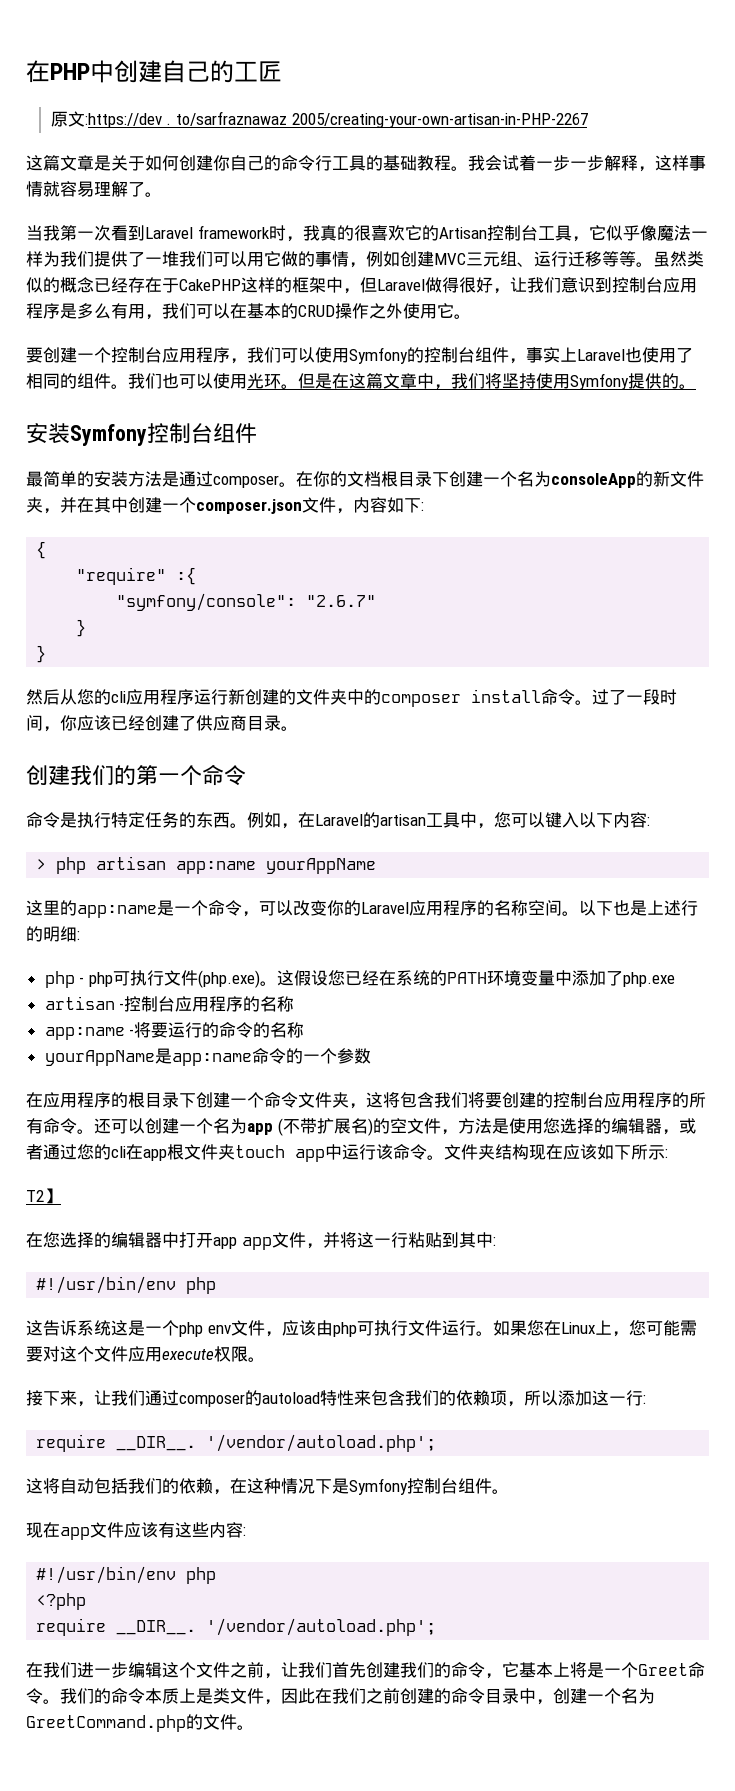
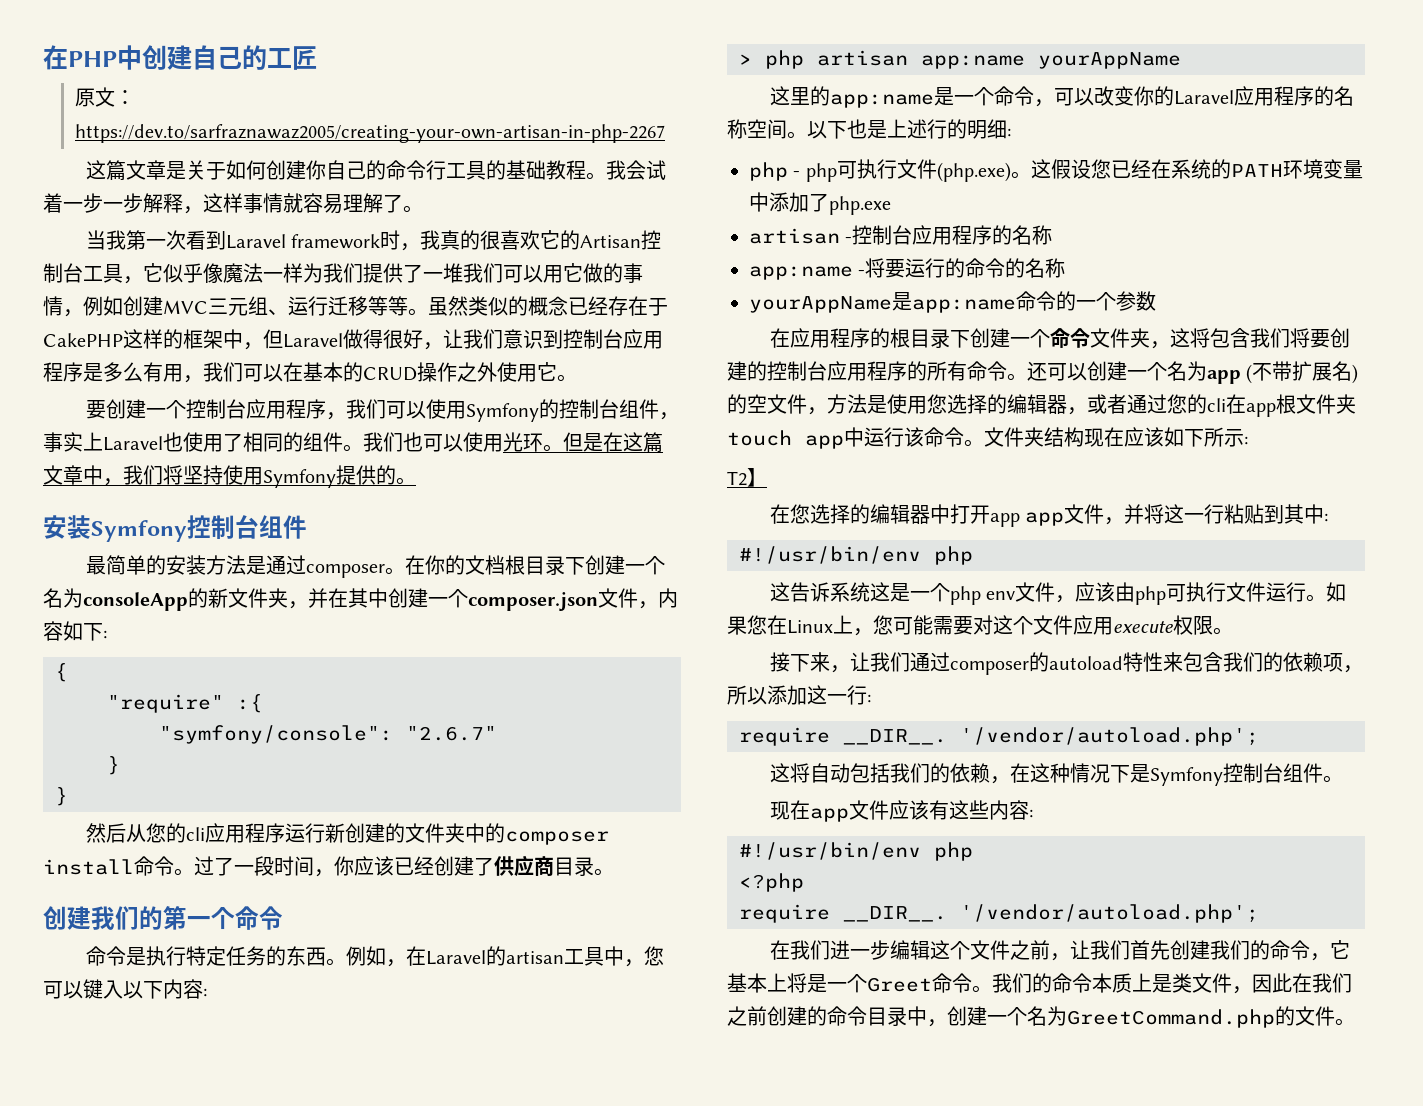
[84,111,588,128] :https://dev . to/sarfraznawaz 2005/creating-your-own-artisan-in-PHP-2267 -> [114,90,135,105] [74,124,665,143] ：https://dev.to/sarfraznawaz2005/creating-your-own-artisan-in-php-2267

